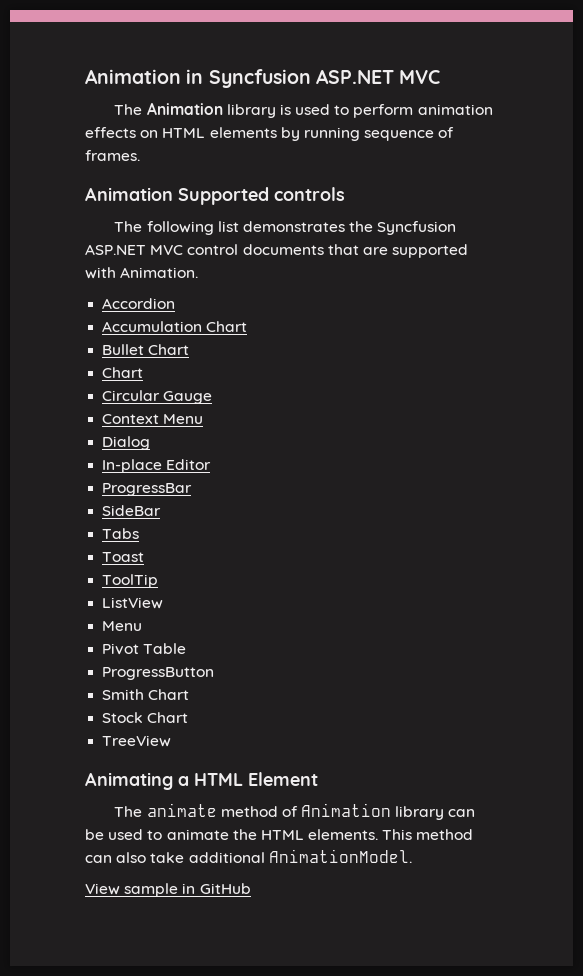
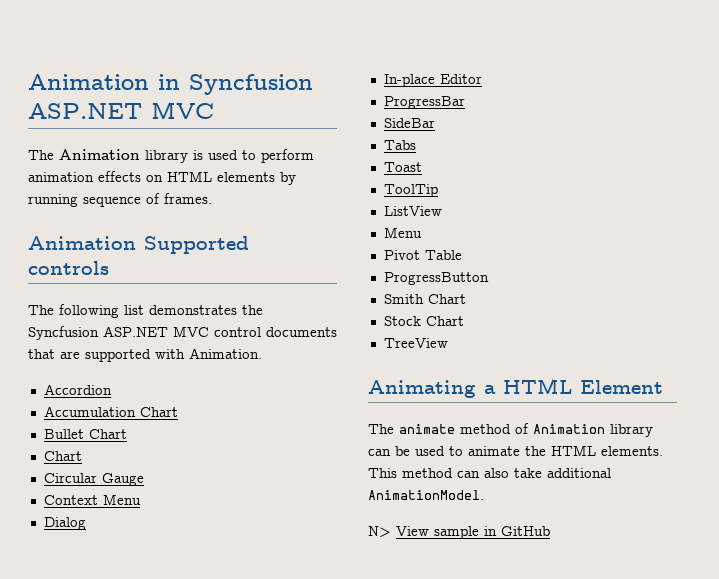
(412, 856) none -> [368,526,391,537] N>

